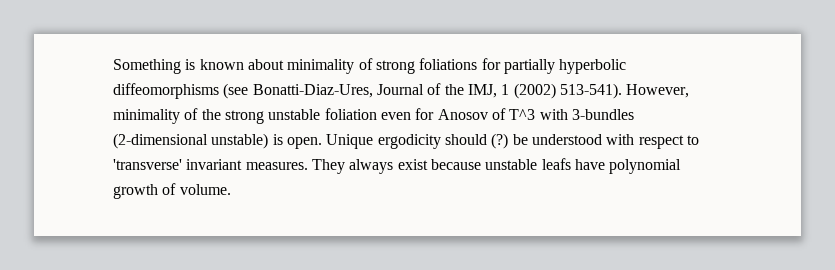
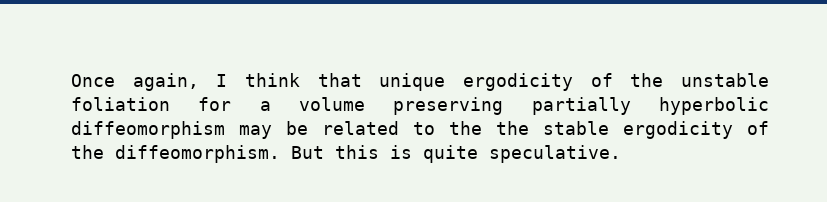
[113,58,627,74] [113,83,690,99] [113,108,634,124] [113,133,699,149] [113,158,682,174] [113,183,231,199] Something is known about minimality of strong foliations for partially hyperbolic diffeomorphisms (see Bonatti-Diaz-Ures, Journal of the IMJ, 1 (2002) 513-541). However, minimality of the strong unstable foliation even for Anosov of T^3 with 3-bundles (2-dimensional unstable) is open. Unique ergodicity should (?) be understood with respect to 'transverse' invariant measures. They always exist because unstable leafs have polynomial growth of volume. -> [71,73,769,91] [71,97,769,115] [71,121,769,139] [71,145,621,163] Once again, I think that unique ergodicity of the unstable foliation for a volume preserving partially hyperbolic diffeomorphism may be related to the the stable ergodicity of the diffeomorphism. But this is quite speculative.

